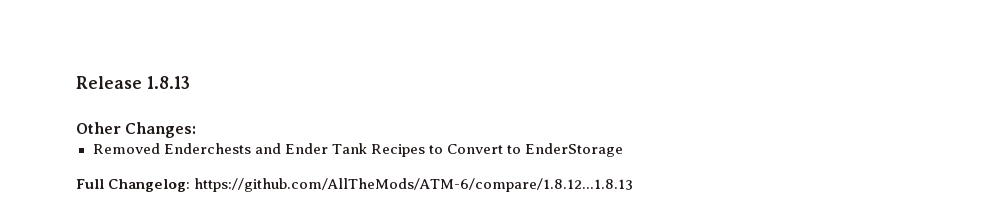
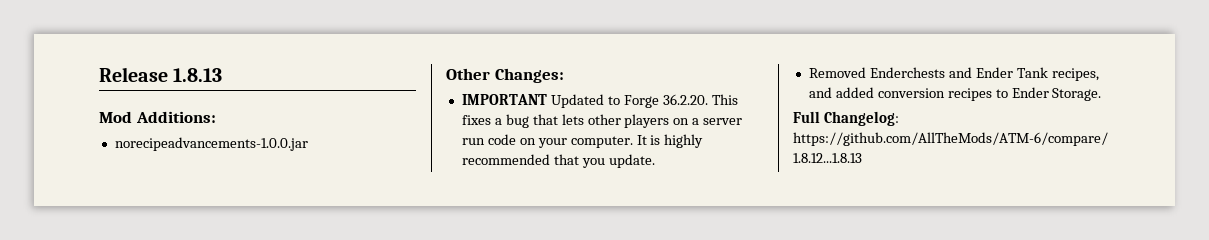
(190, 82) none -> [99,111,216,123] [114,137,308,151] // Mod Additions: // norecipeadvancements-1.0.0.jar
(197, 130) none -> [461,94,738,108] [461,114,743,128] [461,134,704,148] [461,154,655,168] // IMPORTANT Updated to Forge 36.2.20. This fixes a bug that lets other players on a server run code on your computer. It is highly recommended that you update.
[370,143,623,157] Recipes to Convert to EnderStorage -> [1051,68,1099,81] [808,87,1102,101] recipes, and added conversion recipes to Ender Storage.

